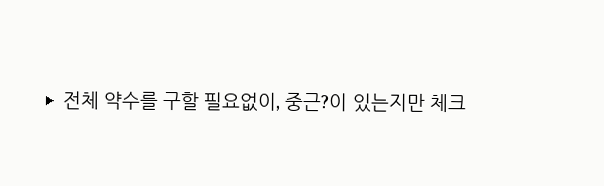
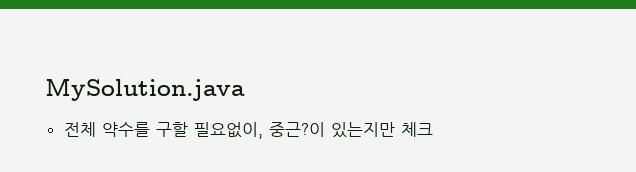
(61, 100) none -> [45,78,245,101] MySolution.java //

